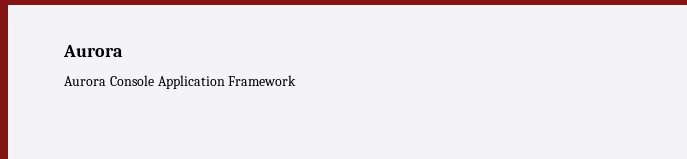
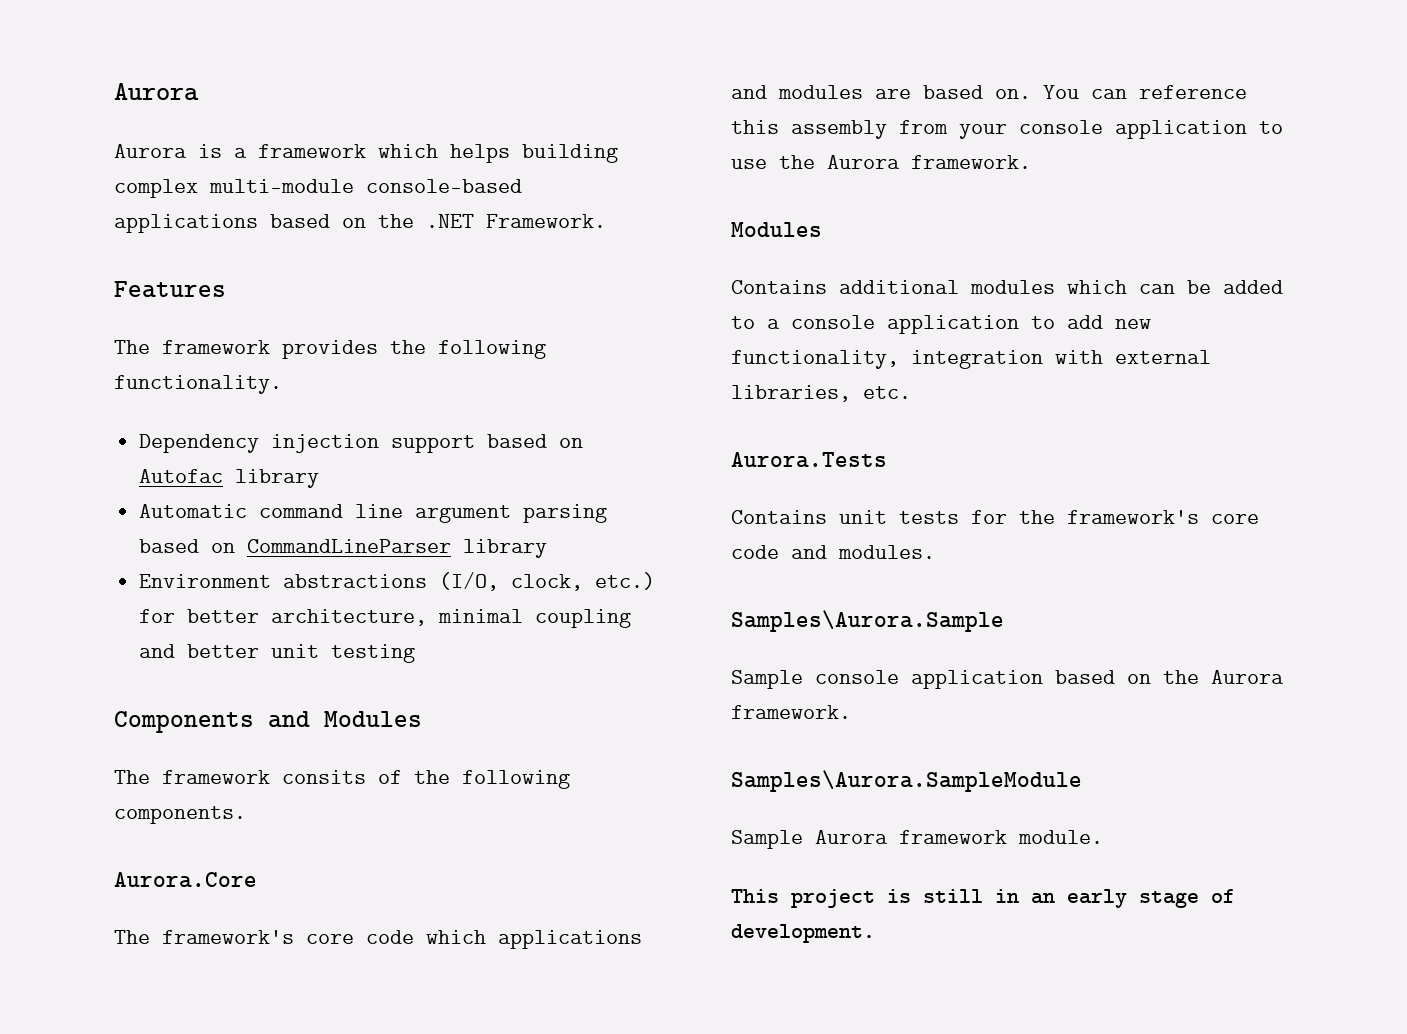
[109,75,297,89] Console Application Framework -> [198,144,618,163] [114,179,522,198] [114,214,606,233] [114,281,226,298] [114,340,546,359] [114,375,282,394] [139,434,584,453] [139,469,320,488] [139,504,608,523] [139,539,548,558] [139,572,656,591] [139,609,632,628] [139,644,416,663] [114,711,422,733] [114,770,570,789] [114,806,246,824] [114,872,257,888] [114,930,642,949] [731,85,1247,99] [731,120,1283,139] [731,155,1031,169] [731,222,822,237] [731,280,1283,294] [731,315,1151,334] [731,350,1211,369] [731,385,911,402] [731,452,887,468] [731,510,1259,524] [731,545,935,559] [731,610,1004,632] [731,670,1284,689] [731,705,851,719] [731,770,1082,792] [731,830,1103,849] [731,889,1235,908] [731,924,875,943] is a framework which helps building complex multi-module console-based applications based on the .NET Framework. // Features // The framework provides the following functionality. // Dependency injection support based on Autofac library // Automatic command line argument parsing based on CommandLineParser library // Environment abstractions (I/O, clock, etc.) for better architecture, minimal coupling and better unit testing // Components and Modules // The framework consits of the following components. // Aurora.Core // The framework's core code which applications and modules are based on. You can reference this assembly from your console application to use the Aurora framework. // Modules // Contains additional modules which can be added to a console application to add new functionality, integration with external libraries, etc. // Aurora.Tests // Contains unit tests for the framework's core code and modules. // Samples\Aurora.Sample // Sample console application based on the Aurora framework. // Samples\Aurora.SampleModule // Sample Aurora framework module. // This project is still in an early stage of development.

